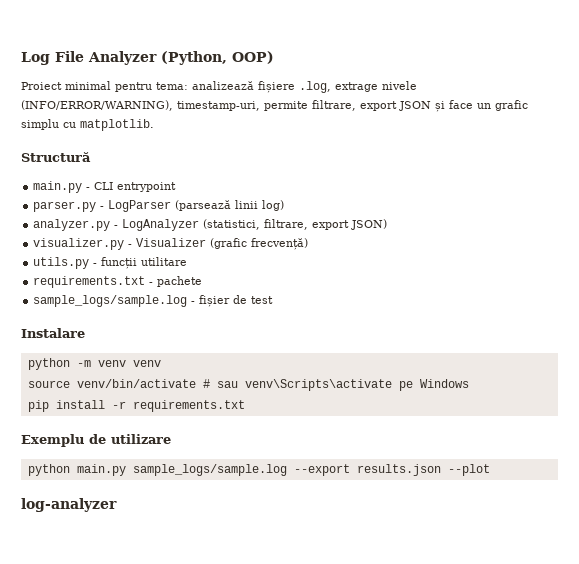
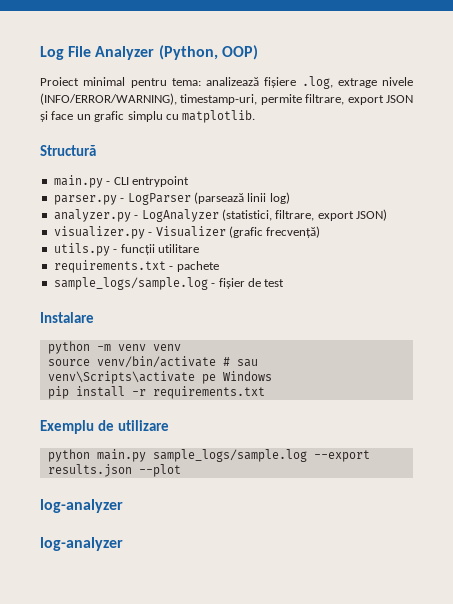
(117, 505) none -> [40,537,123,551] // log-analyzer

